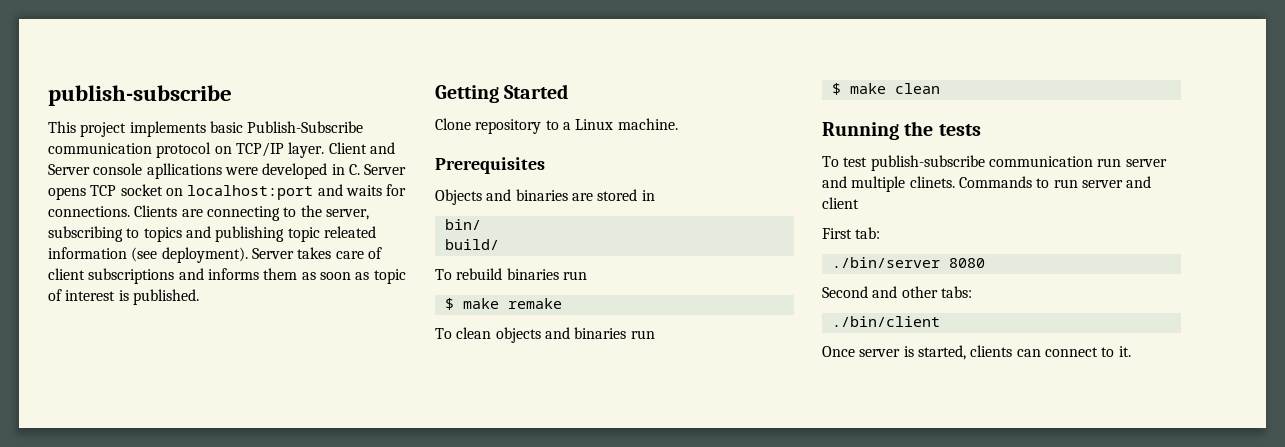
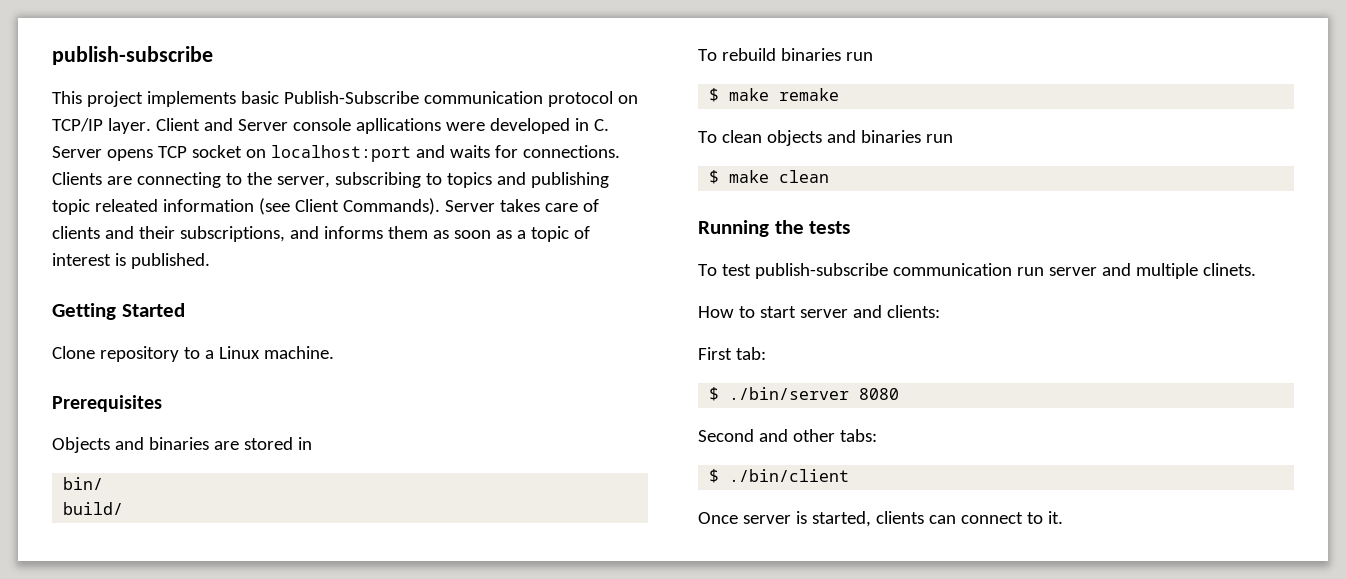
[161,247,248,263] deployment). -> [294,198,440,215] Client Commands).
[48,268,175,284] client subscriptions -> [52,226,285,242] clients and their subscriptions,
(370, 276) none -> [516,230,526,239] a
[958,176,1152,188] [822,197,859,209] Commands to run server and client -> [698,305,940,318] // How to start server and clients:
(881, 233) none -> [709,387,720,401] $
(972, 292) none -> [709,469,720,483] $

